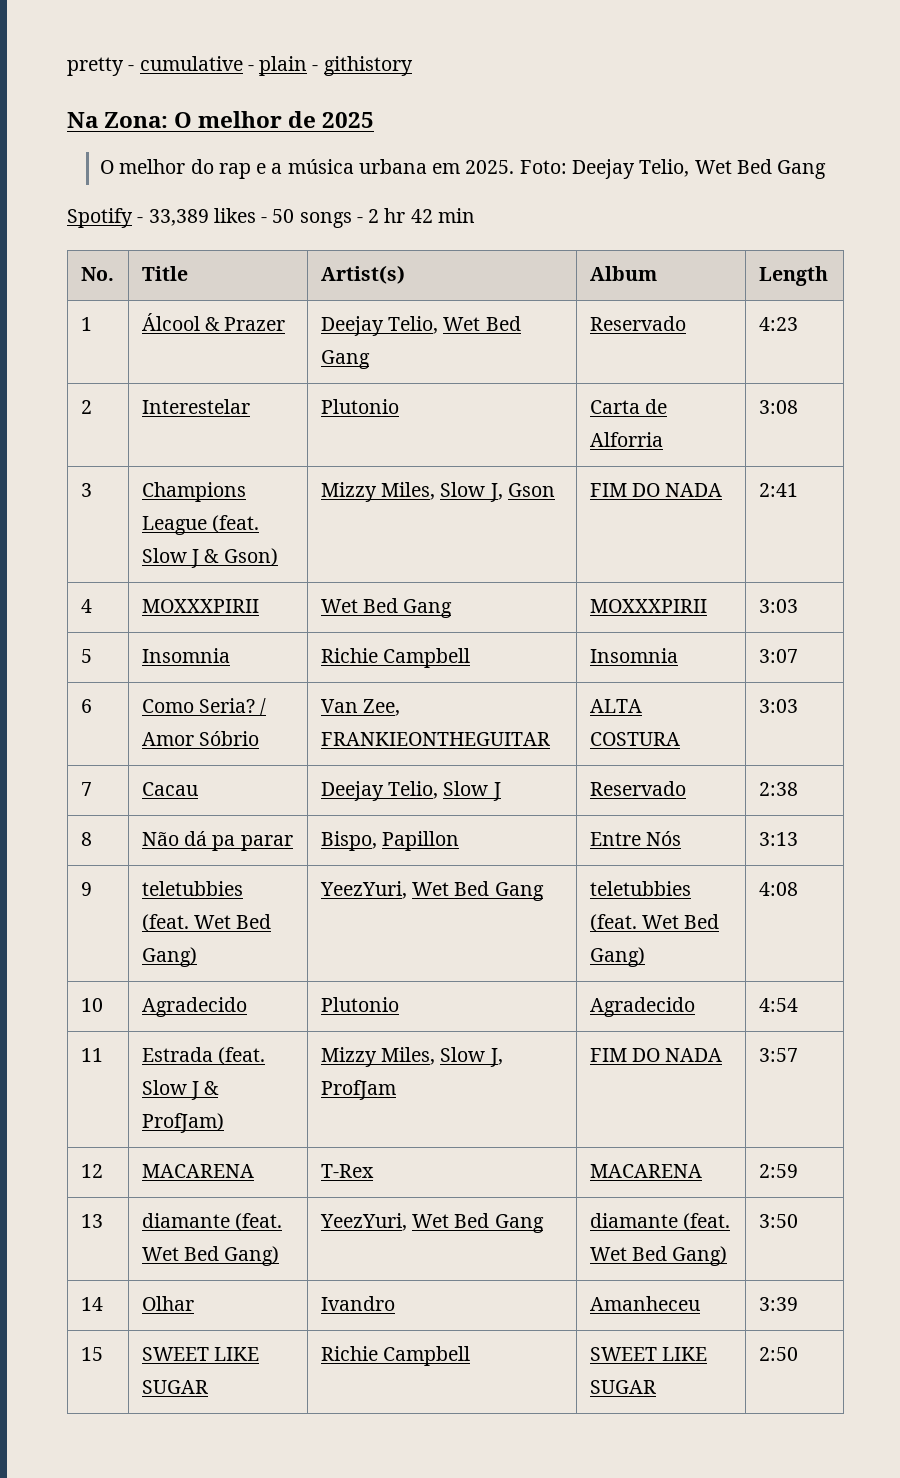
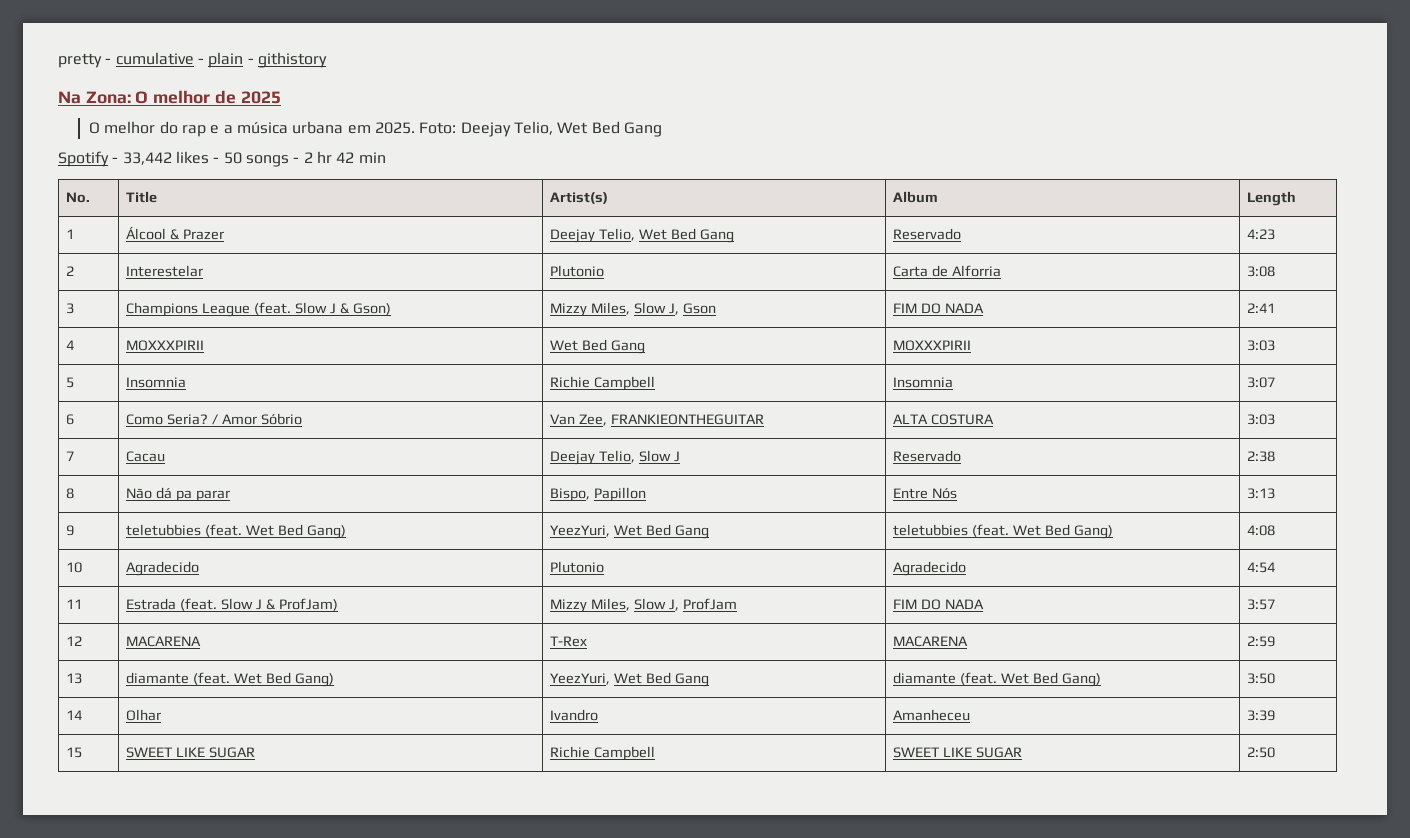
[148,209,209,226] 33,389 -> [122,152,172,165] 33,442

